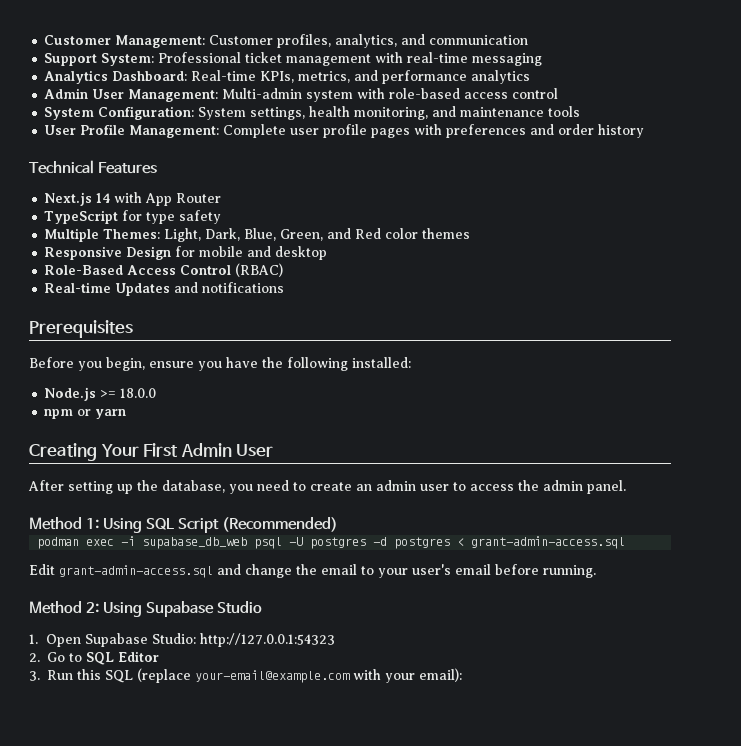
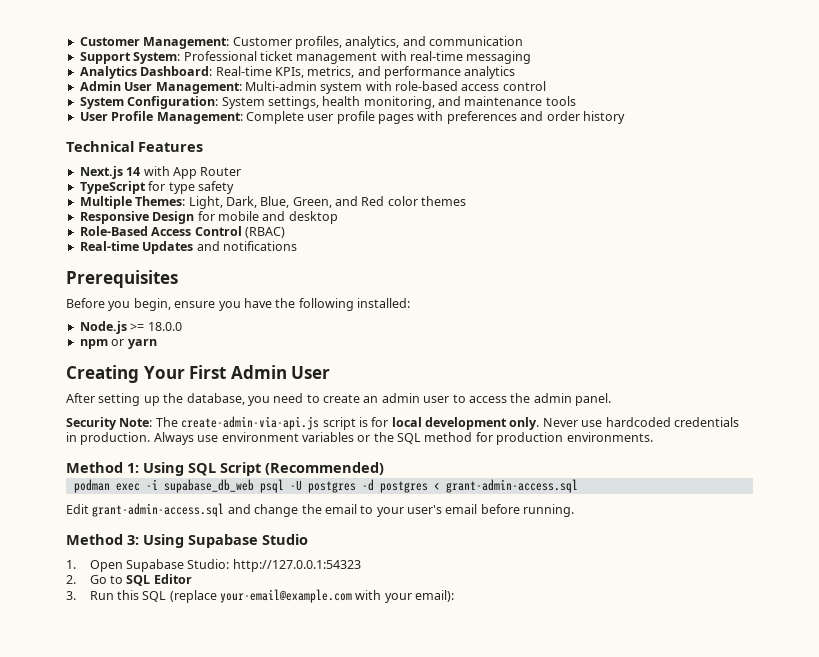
(626, 487) none -> [66,416,739,430] [66,432,653,445] // Security Note: The create-admin-via-api.js script is for local development only. Never use hardcoded credentials in production. Always use environment variables or the SQL method for production environments.
[86,602,100,613] 2: -> [127,535,139,545] 3:

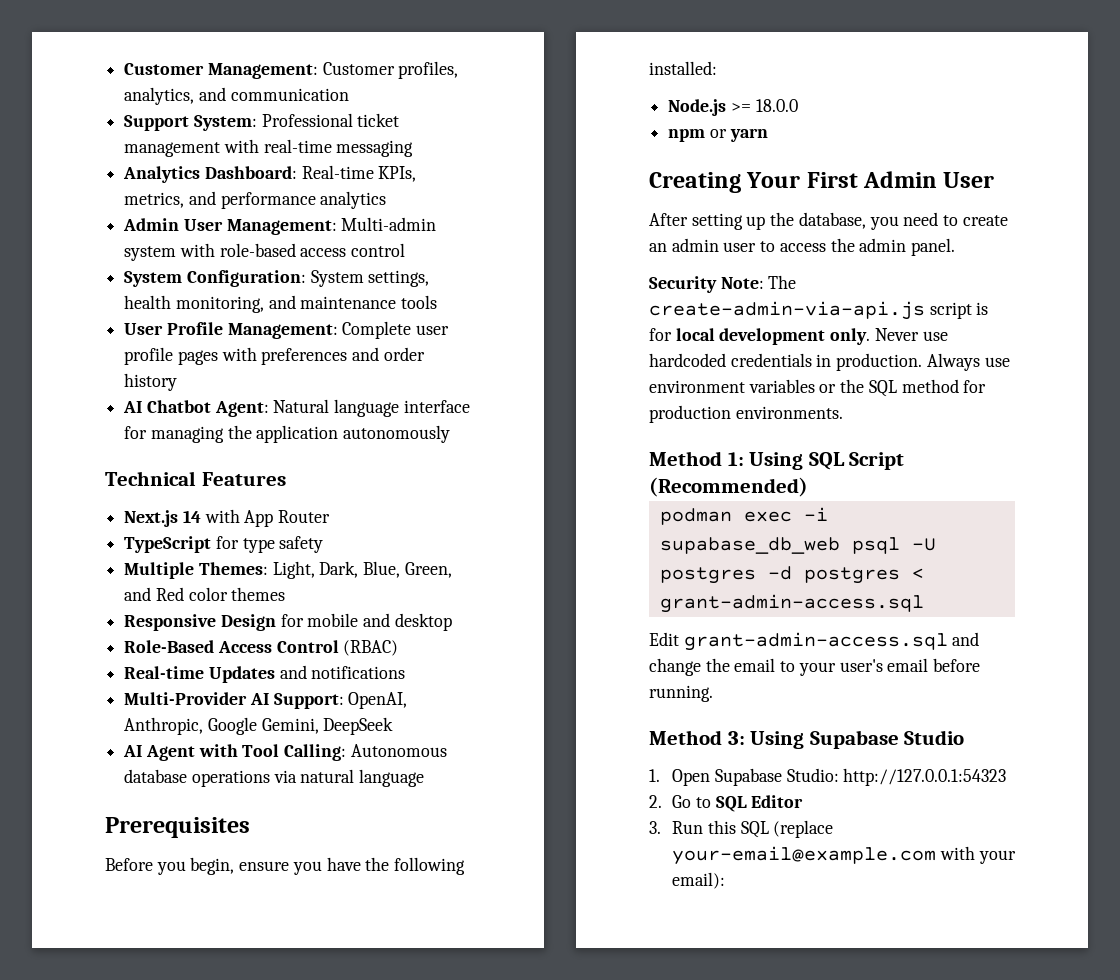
(625, 117) none -> [123,399,470,417] [124,425,451,443] // AI Chatbot Agent: Natural language interface for managing the application autonomously
(297, 246) none -> [124,692,408,709] [124,717,394,735] [123,744,447,761] [124,769,425,787] // Multi-Provider AI Support: OpenAI, Anthropic, Google Gemini, DeepSeek // AI Agent with Tool Calling: Autonomous database operations via natural language

